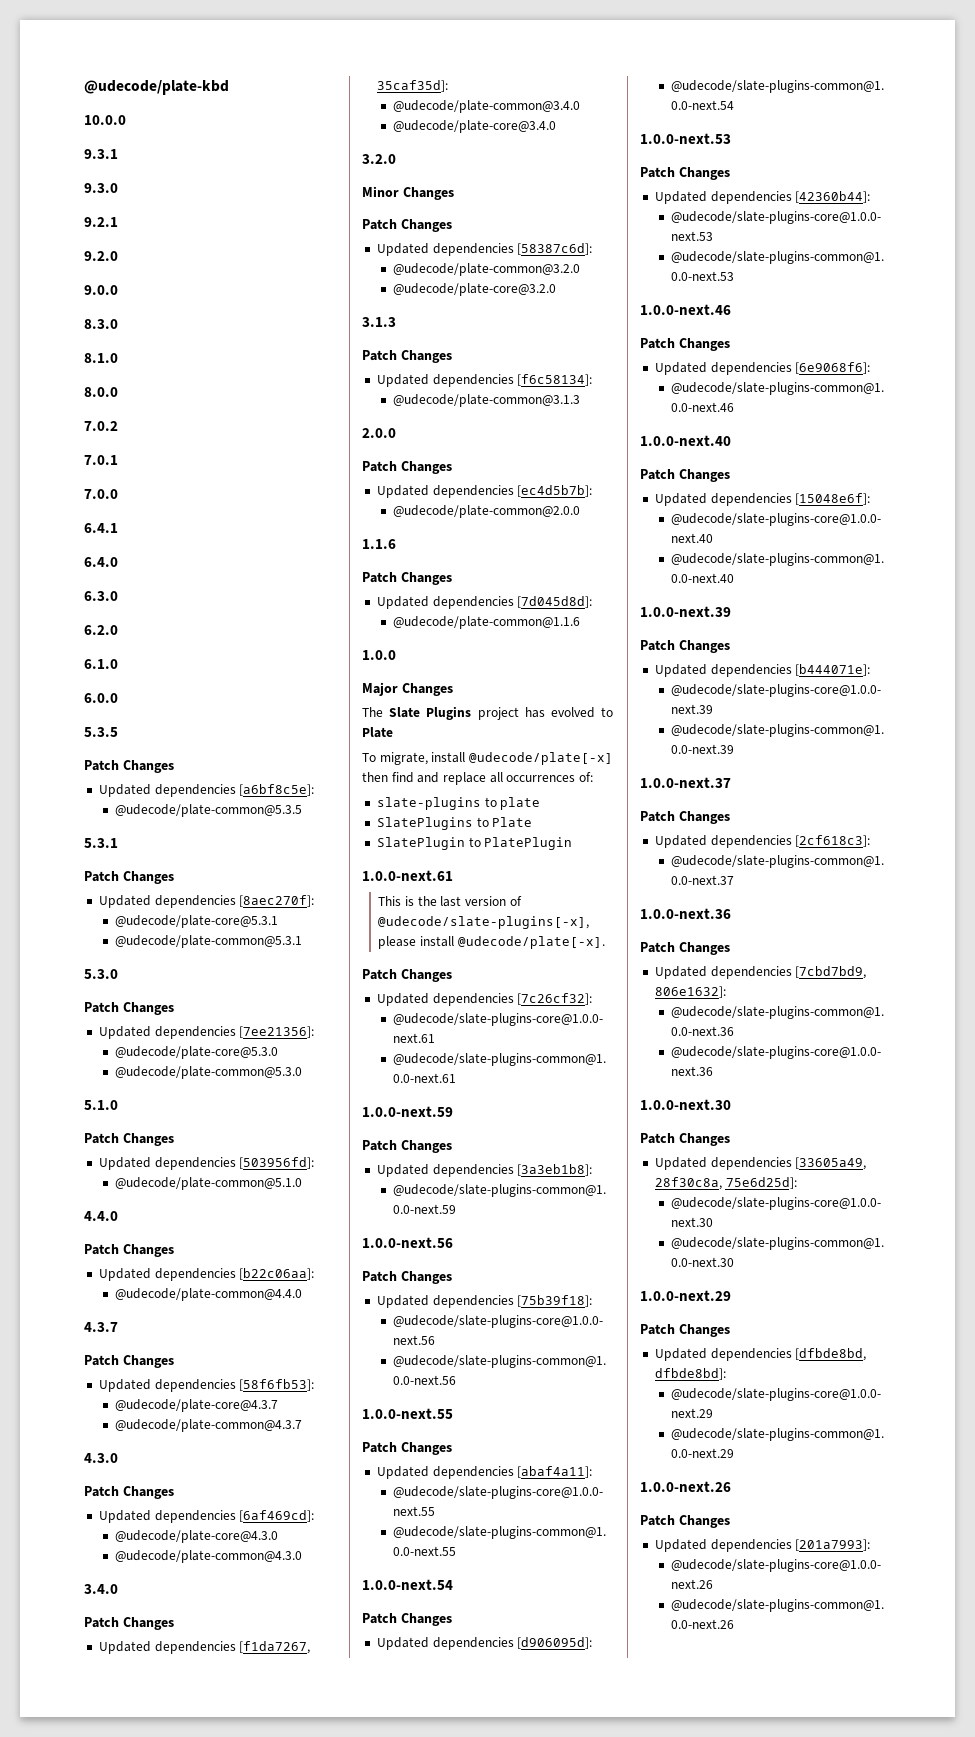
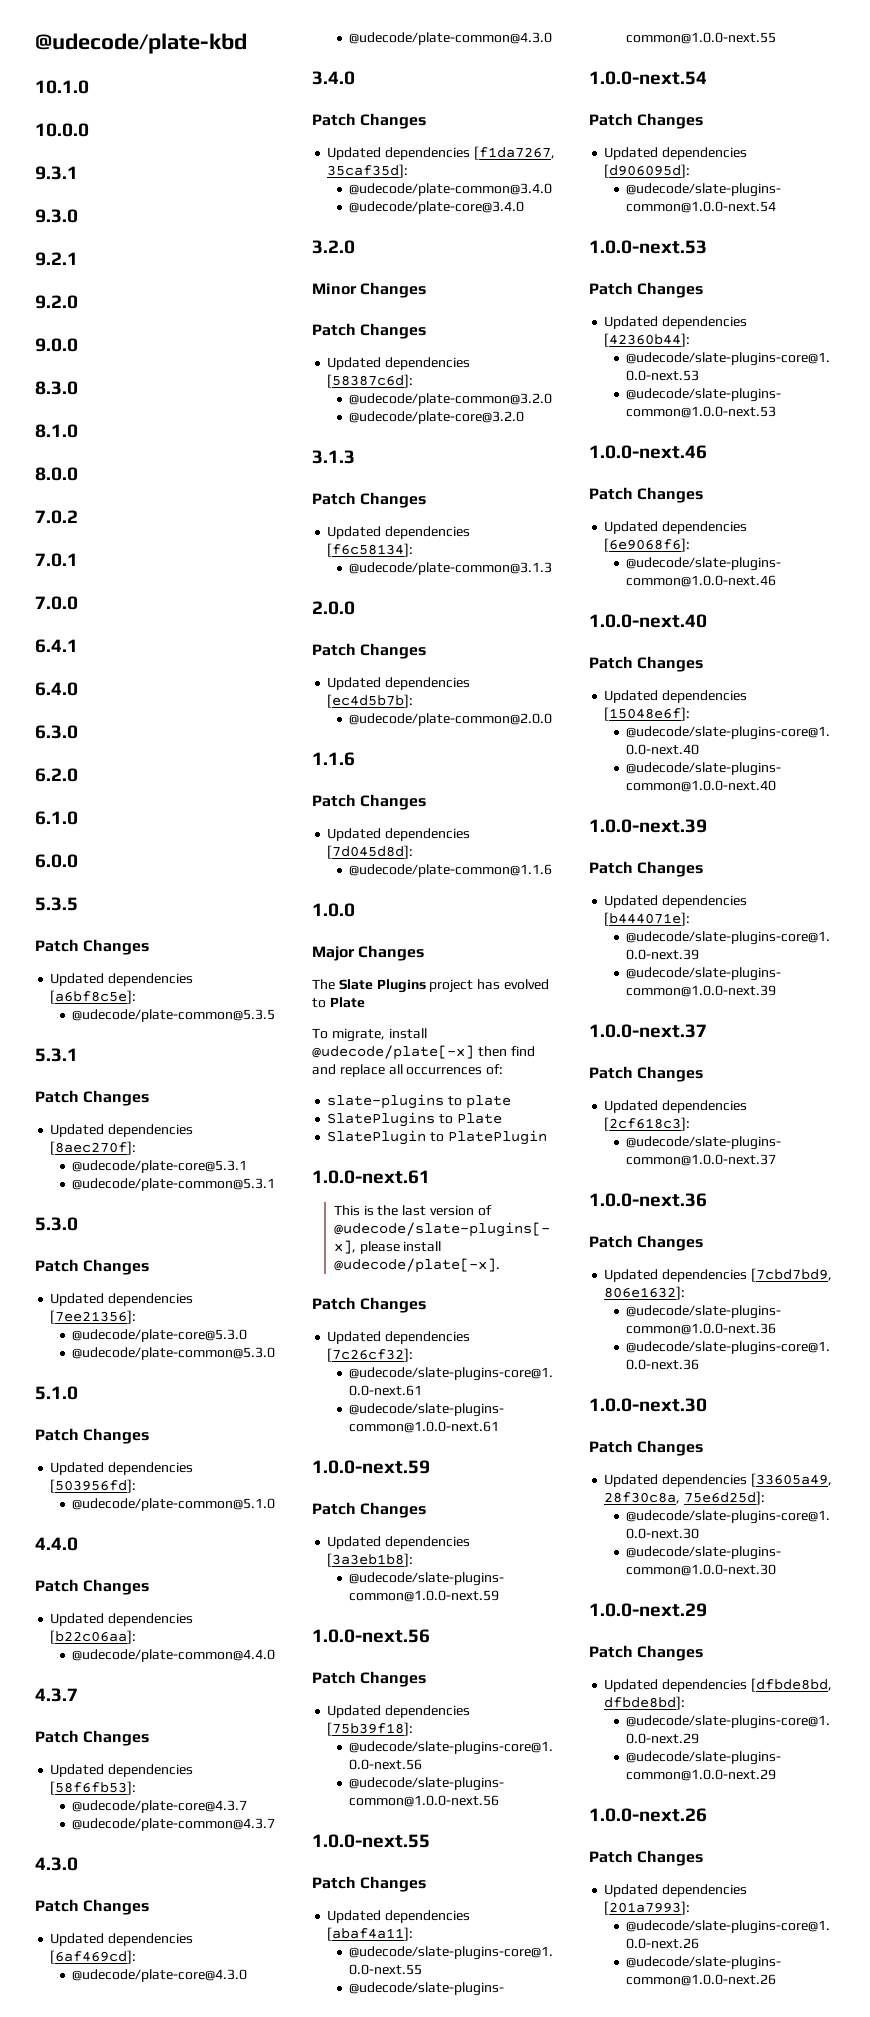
(229, 87) none -> [35,80,89,94] // 10.1.0

